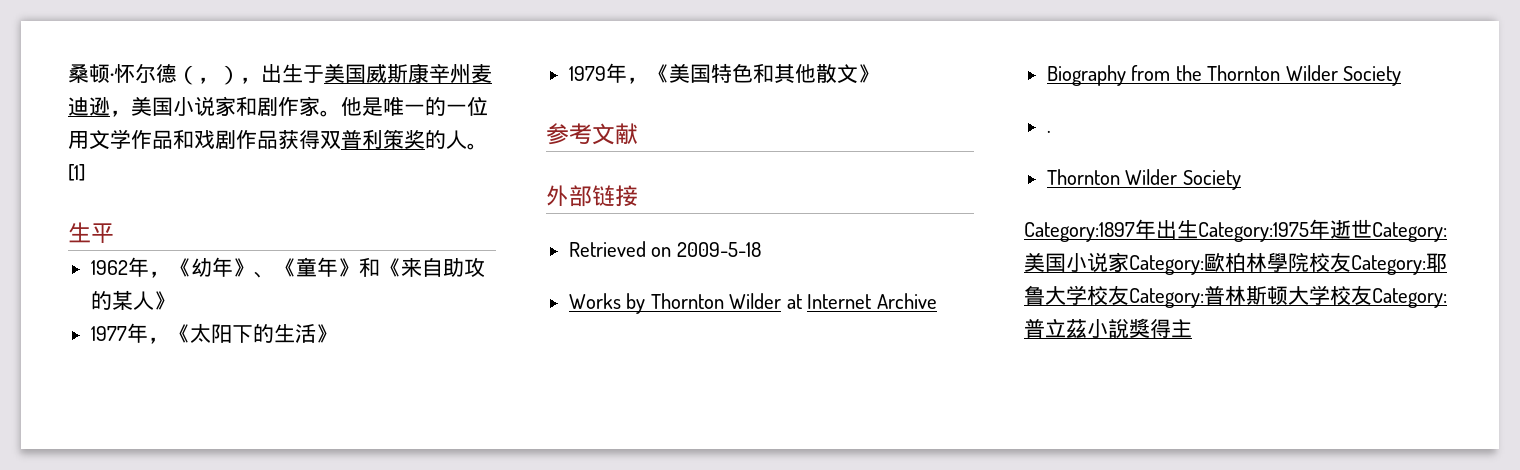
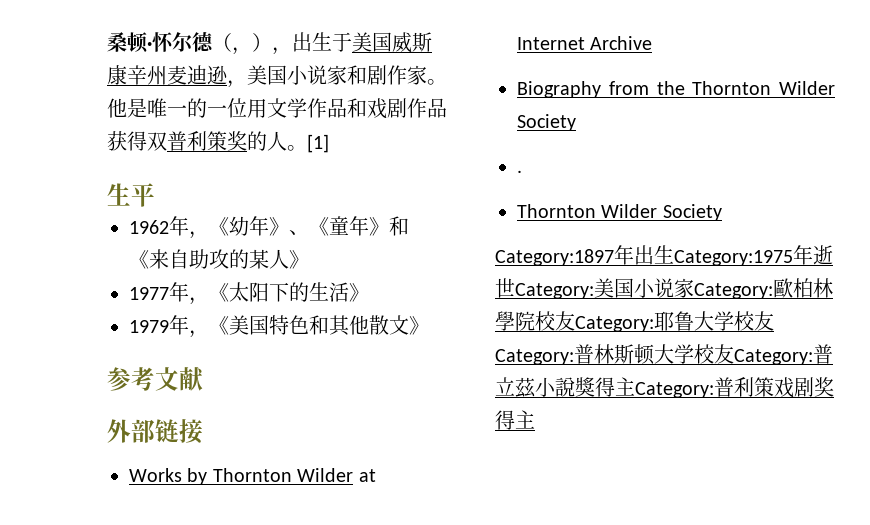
[568,241,761,257] // Retrieved on 2009-5-18 -> (203, 431) none
(1192, 328) none -> [635,377,834,398] [495,410,535,430] Category:普利策戏剧奖得主

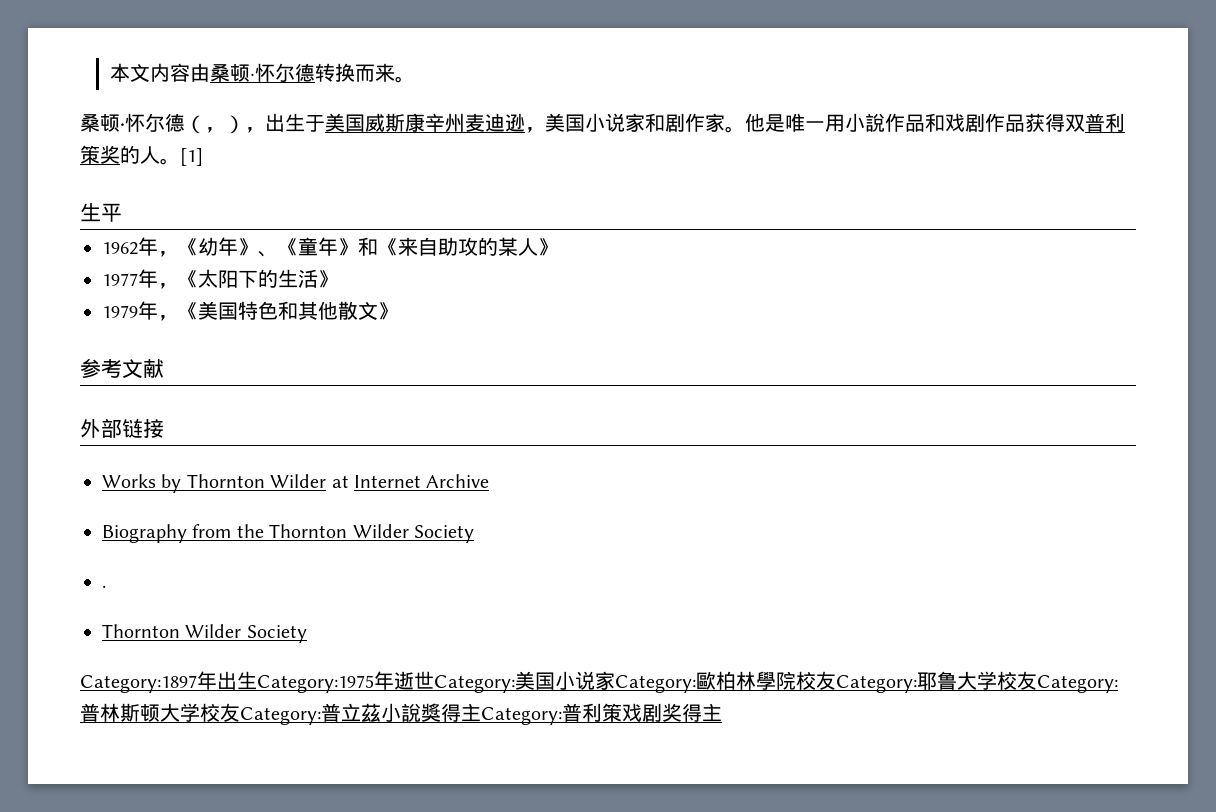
(107, 42) none -> [109,63,415,83] 本文内容由桑顿·怀尔德转换而来。 //
[187,98,307,118] 的一位用文学 -> [825,113,885,132] 用小說

